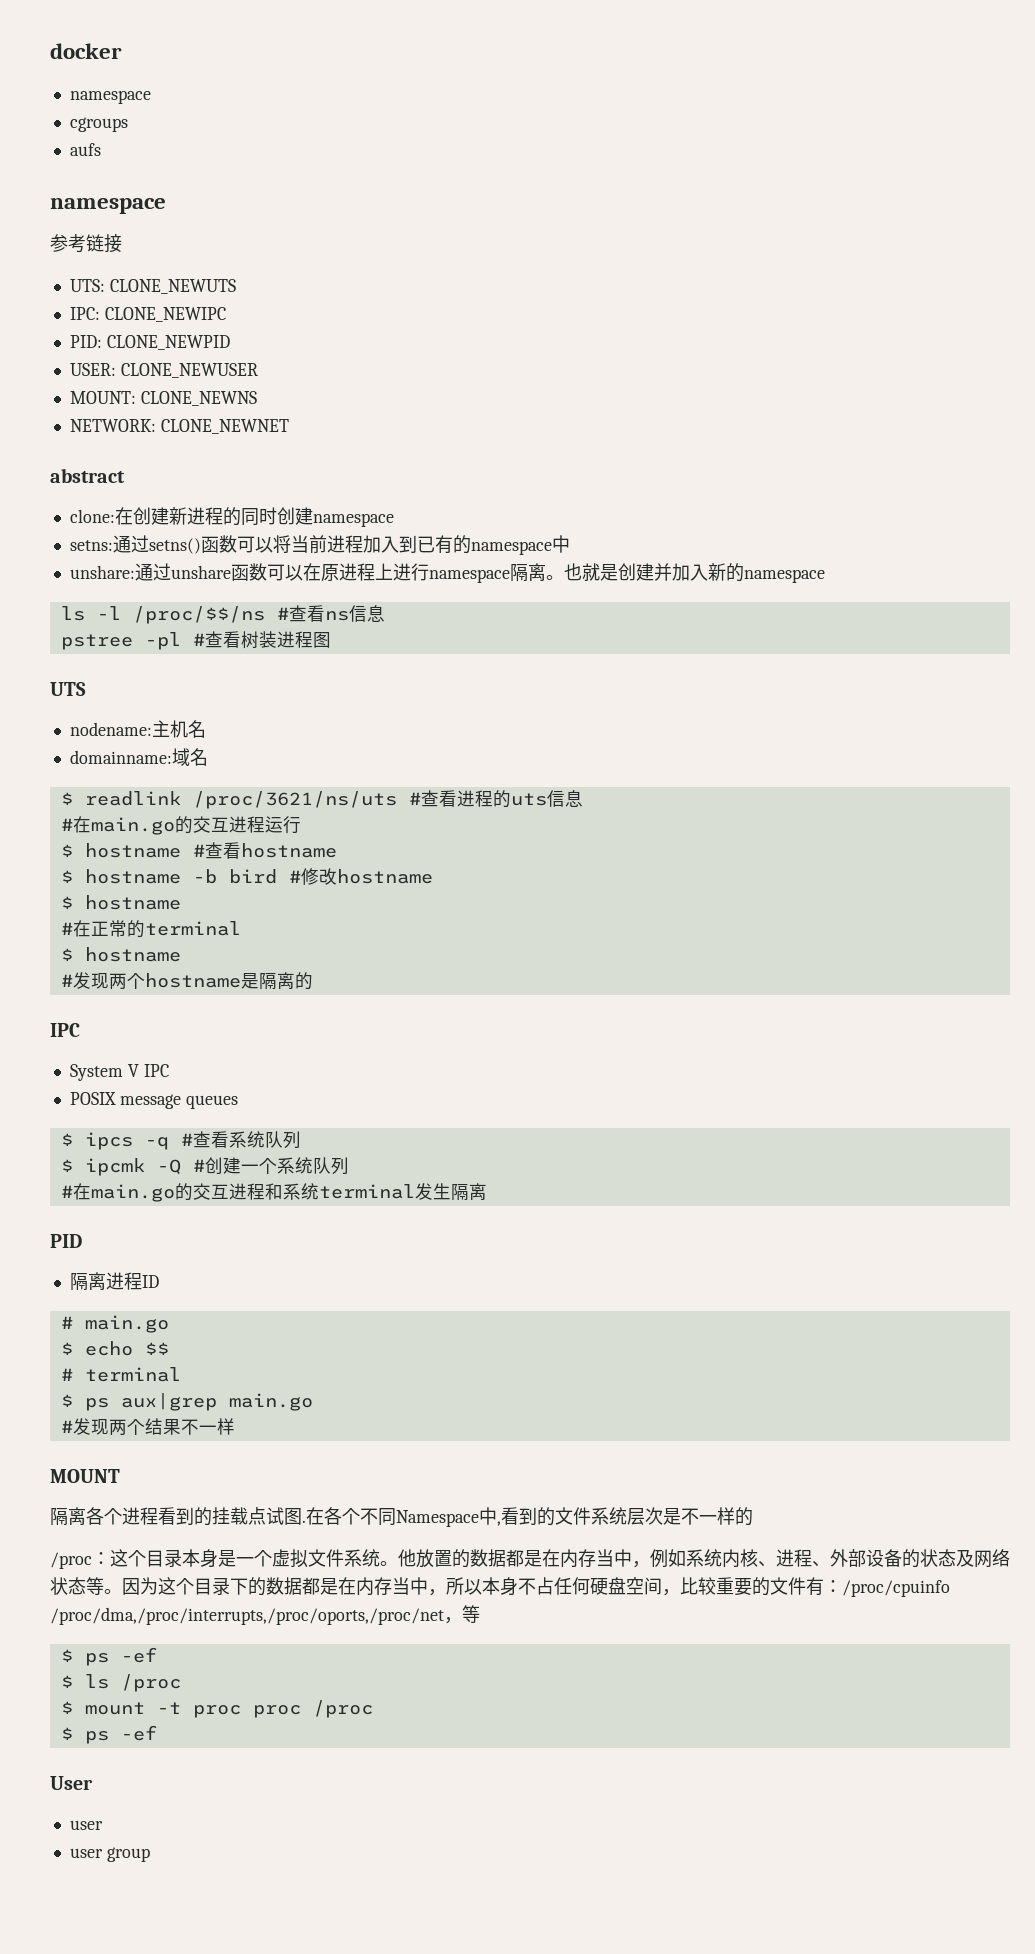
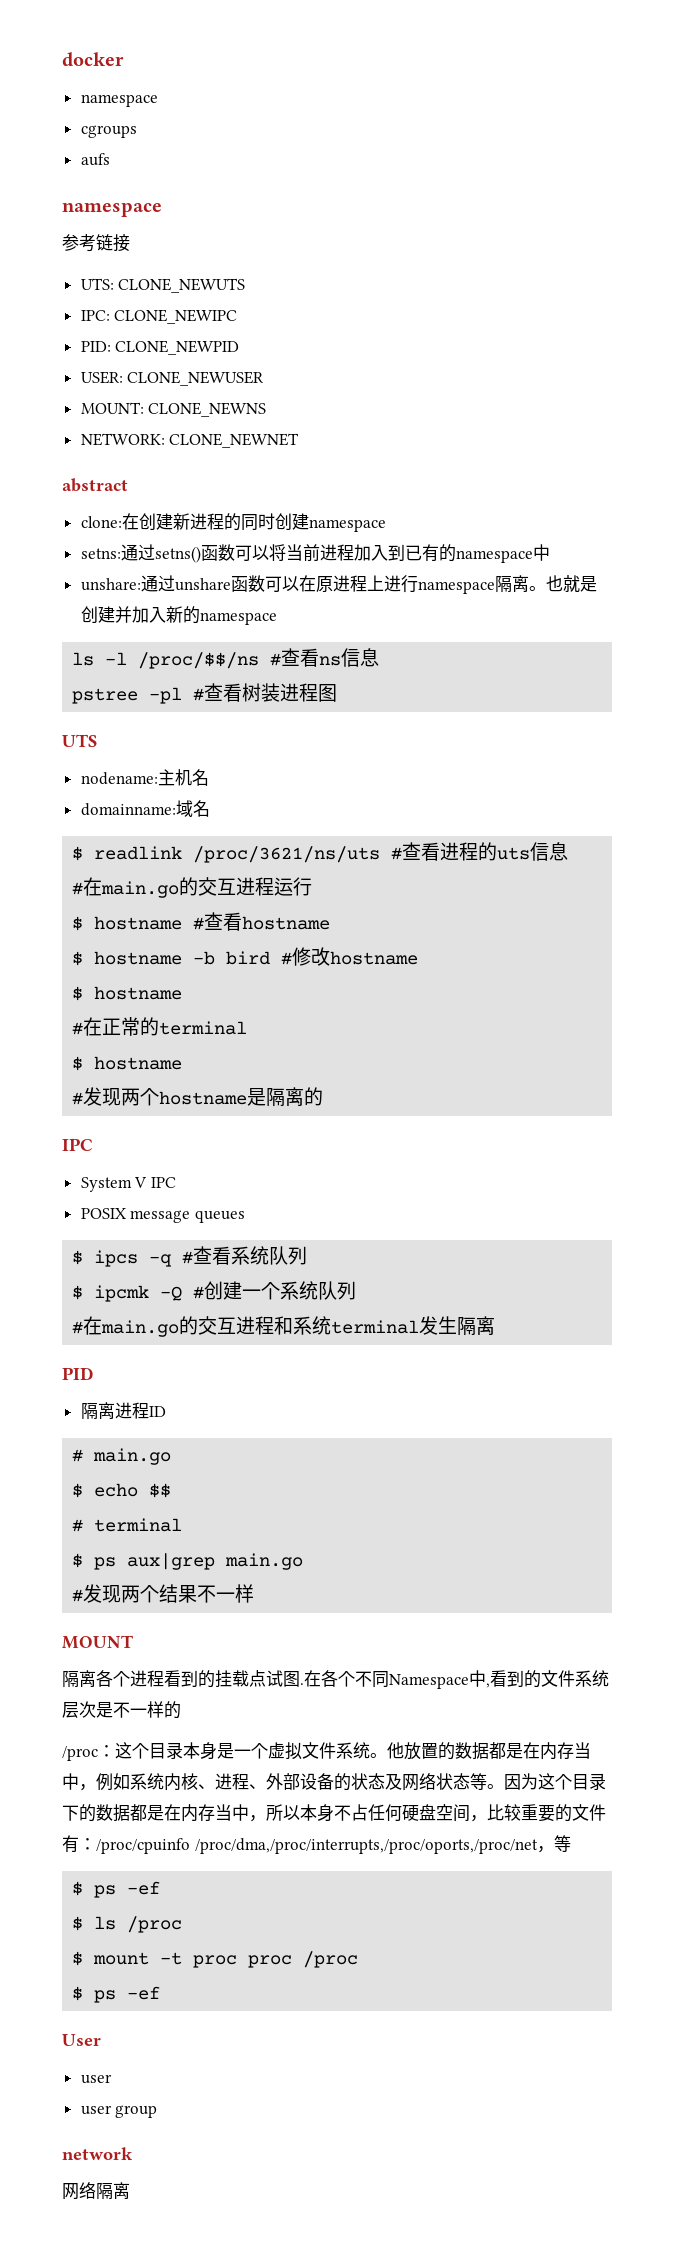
(150, 1854) none -> [62,2147,133,2160] [62,2182,130,2200] // network // 网络隔离

